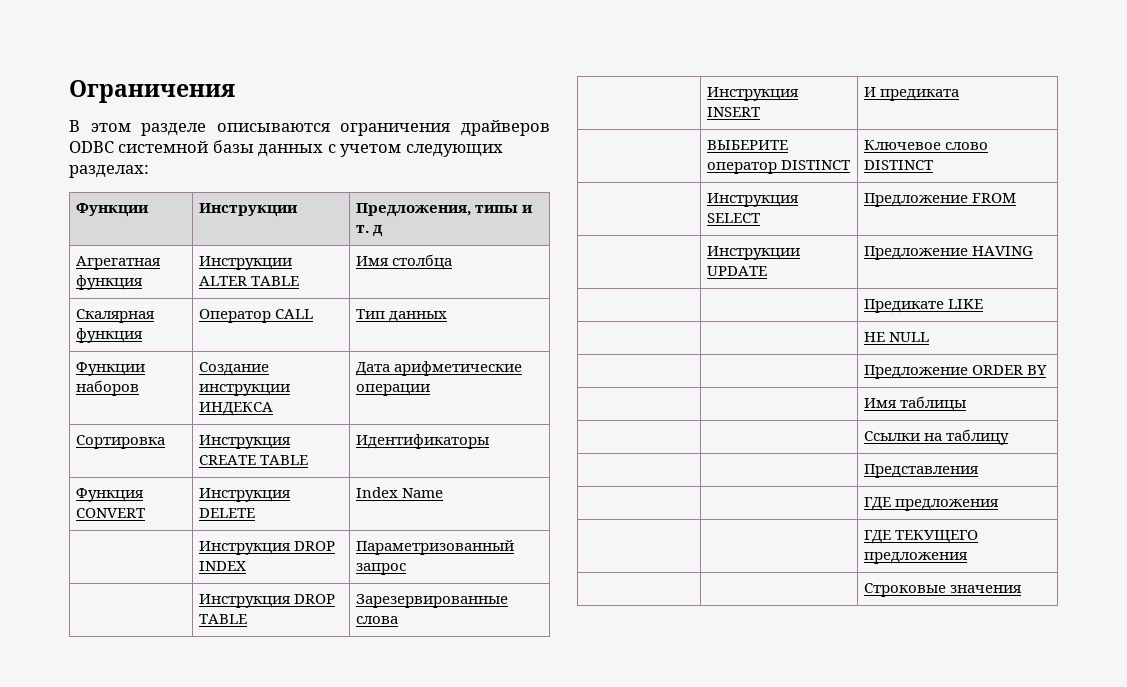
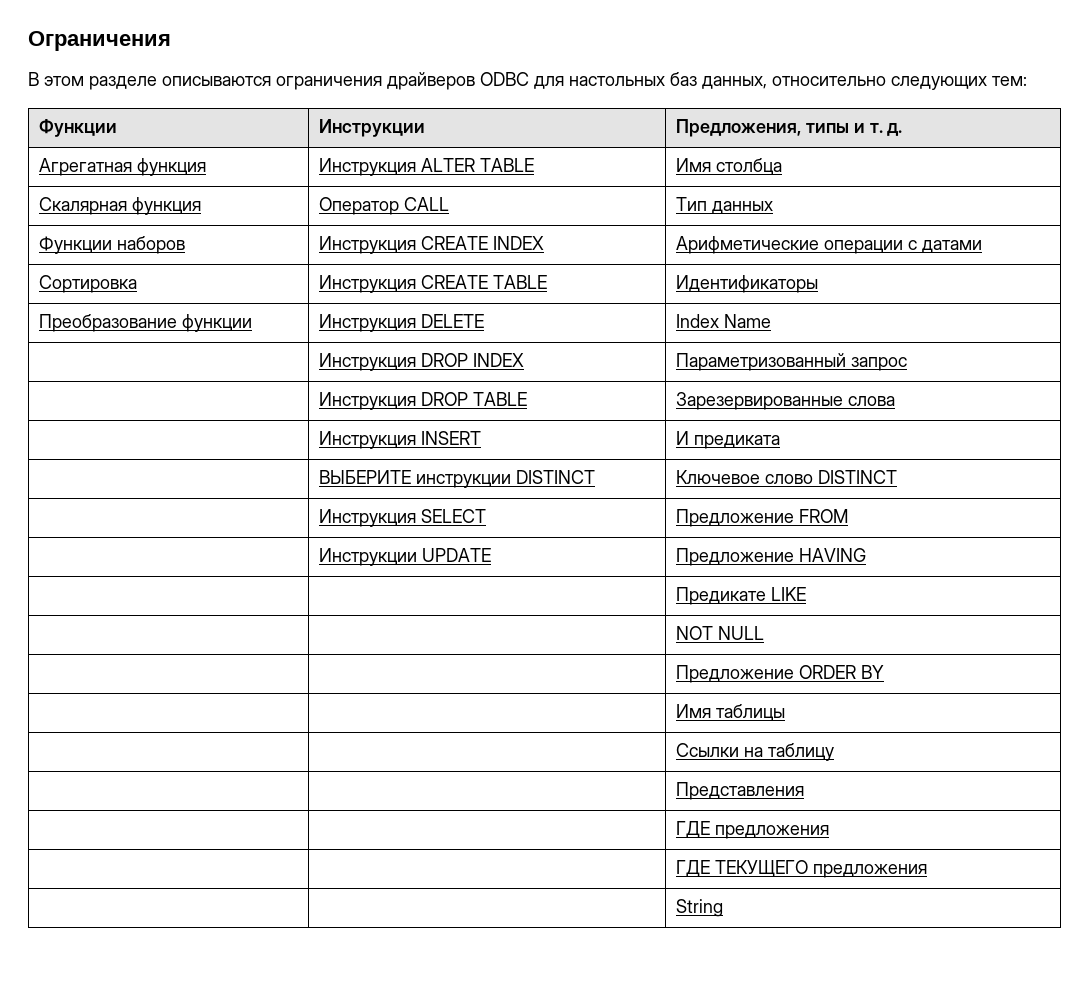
[118,140,503,157] [69,165,149,178] системной базы данных с учетом следующих разделах: -> [534,72,1027,90] для настольных баз данных, относительно следующих тем:
[372,225,382,237] д -> [887,123,903,136] д.
[198,256,292,270] Инструкции -> [318,158,416,176] Инструкция
[198,362,269,376] [198,384,290,396] [198,402,273,416] [355,361,522,376] Создание инструкции ИНДЕКСА | Дата арифметические -> [318,236,544,254] [675,236,819,254] Инструкция CREATE INDEX | Арифметические
(430, 390) none -> [907,240,982,253] с датами
[75,488,144,502] [75,508,145,518] Функция CONVERT -> [38,314,252,332] Преобразование функции
[706,162,777,174] оператор -> [415,474,511,488] инструкции
[863,332,885,342] НЕ -> [675,626,713,640] NOT
[863,583,1022,597] Строковые значения -> [675,899,723,917] String

